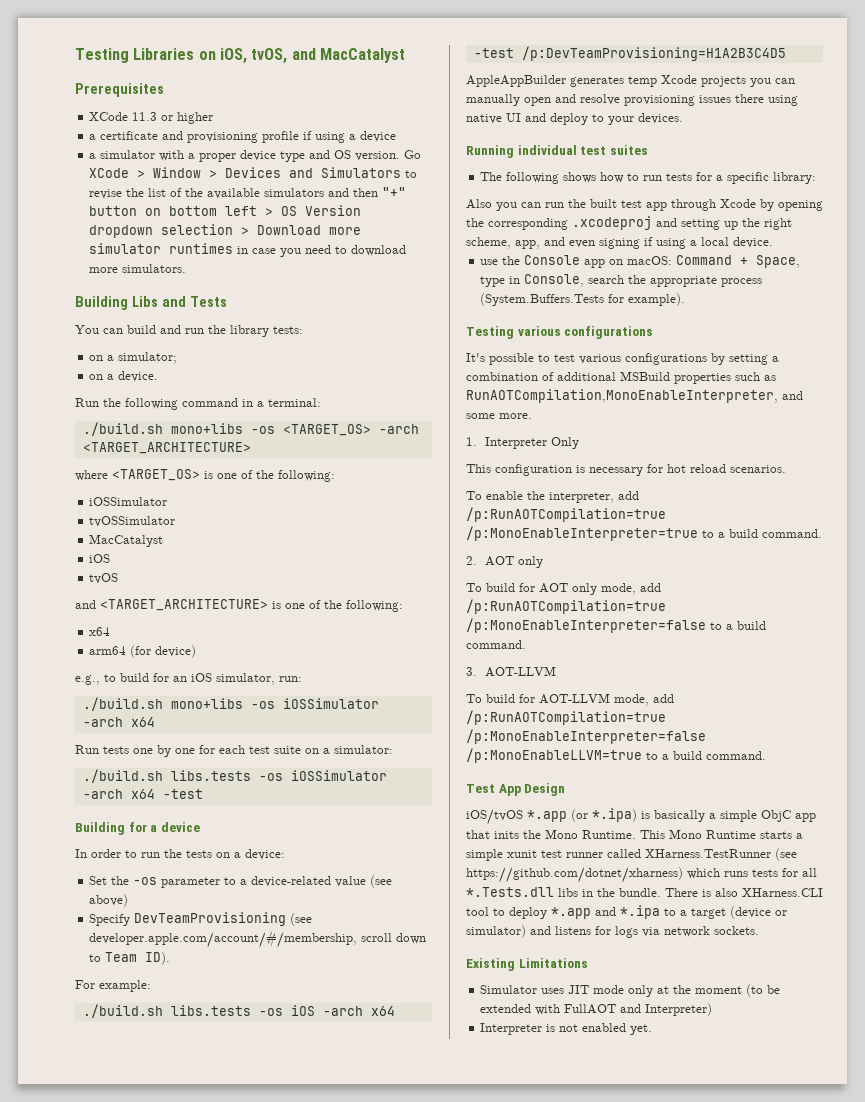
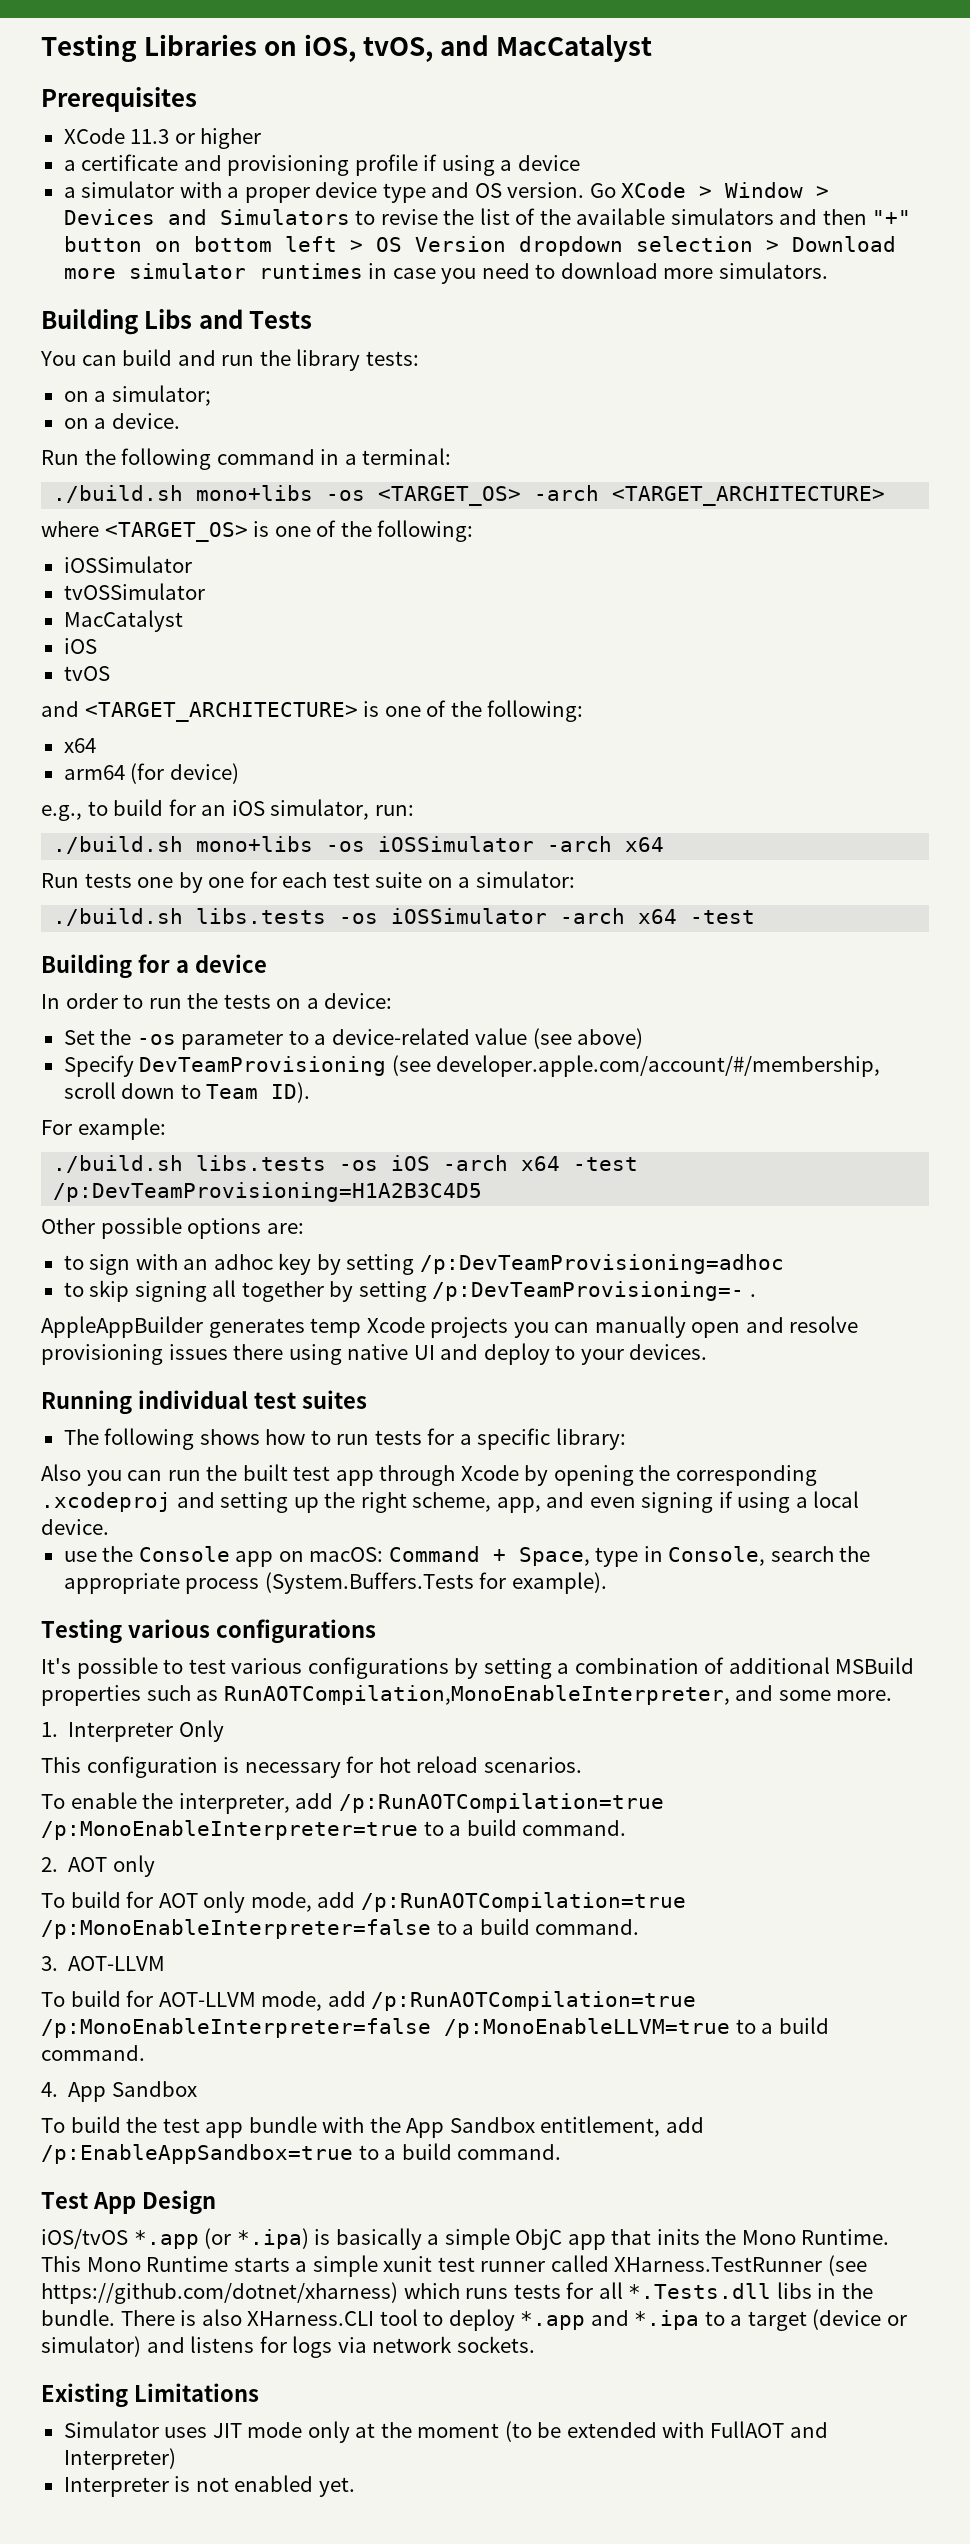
(786, 53) none -> [41,1217,304,1239] [63,1253,784,1275] [63,1280,756,1302] // Other possible options are: // to sign with an adhoc key by setting /p:DevTeamProvisioning=adhoc // to skip signing all together by setting /p:DevTeamProvisioning=- .
(766, 755) none -> [41,2081,197,2102] [41,2116,704,2138] [41,2143,562,2164] // 4. App Sandbox // To build the test app bundle with the App Sandbox entitlement, add /p:EnableAppSandbox=true to a build command.

